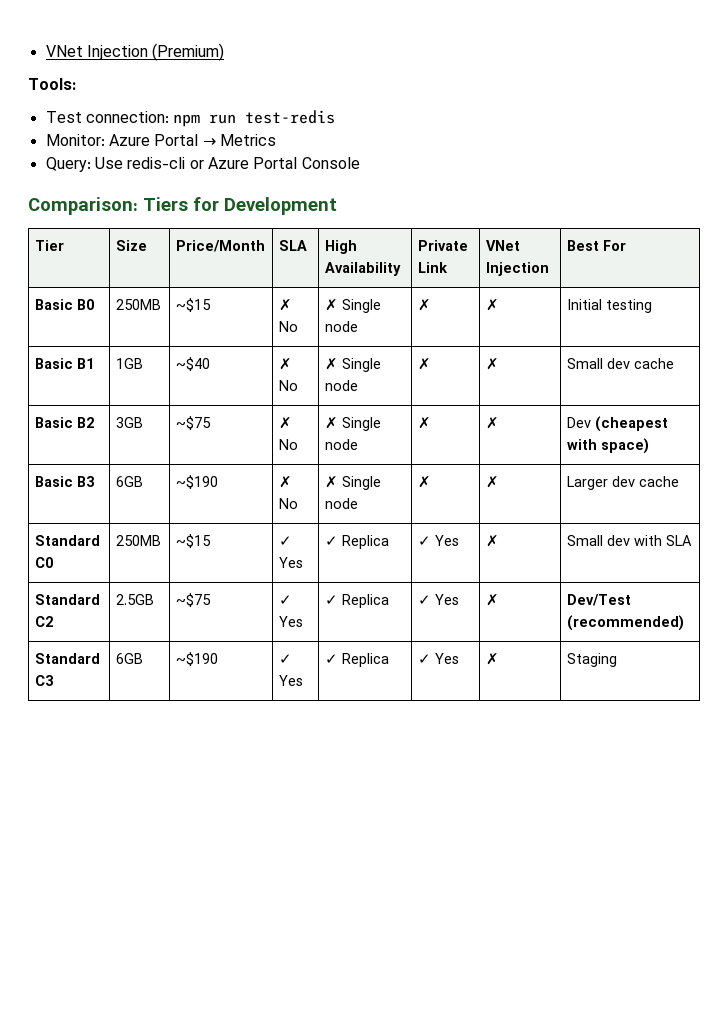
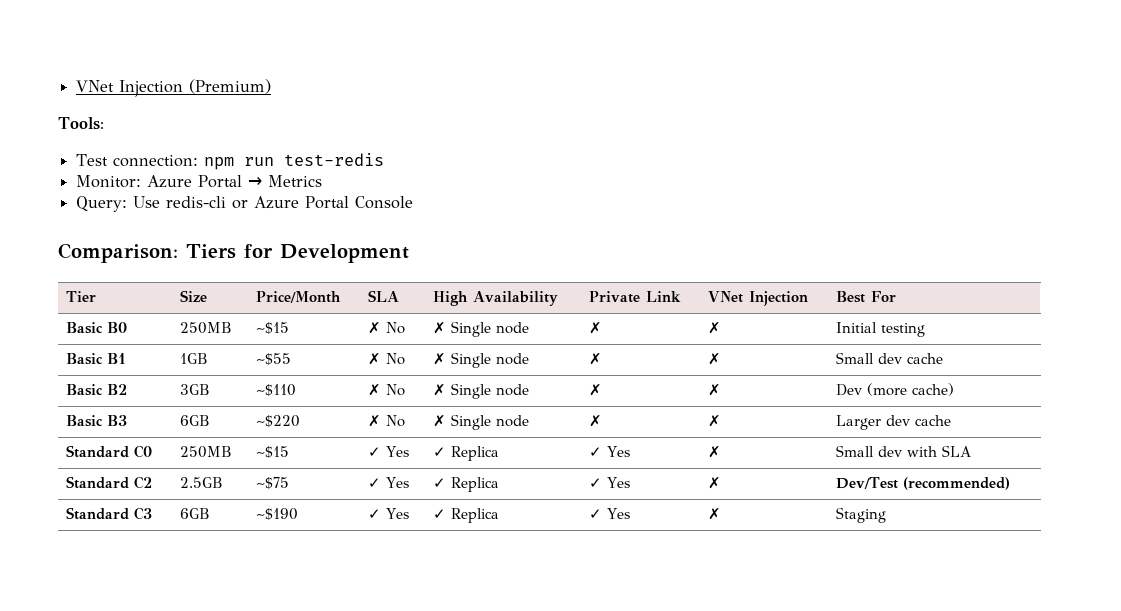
[175,357,210,371] ~$40 -> [256,353,292,365] ~$55
[175,416,211,430] ~$75 -> [256,384,297,396] ~$110
[594,416,668,432] [566,438,649,454] (cheapest with space) -> [867,383,955,396] (more cache)
[175,475,218,489] ~$190 -> [256,415,301,427] ~$220

